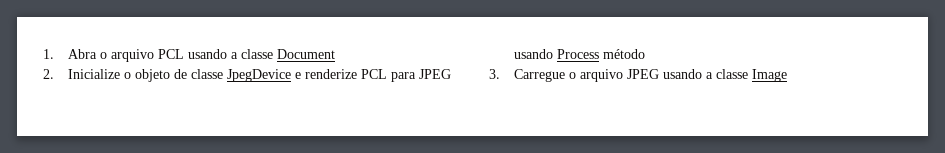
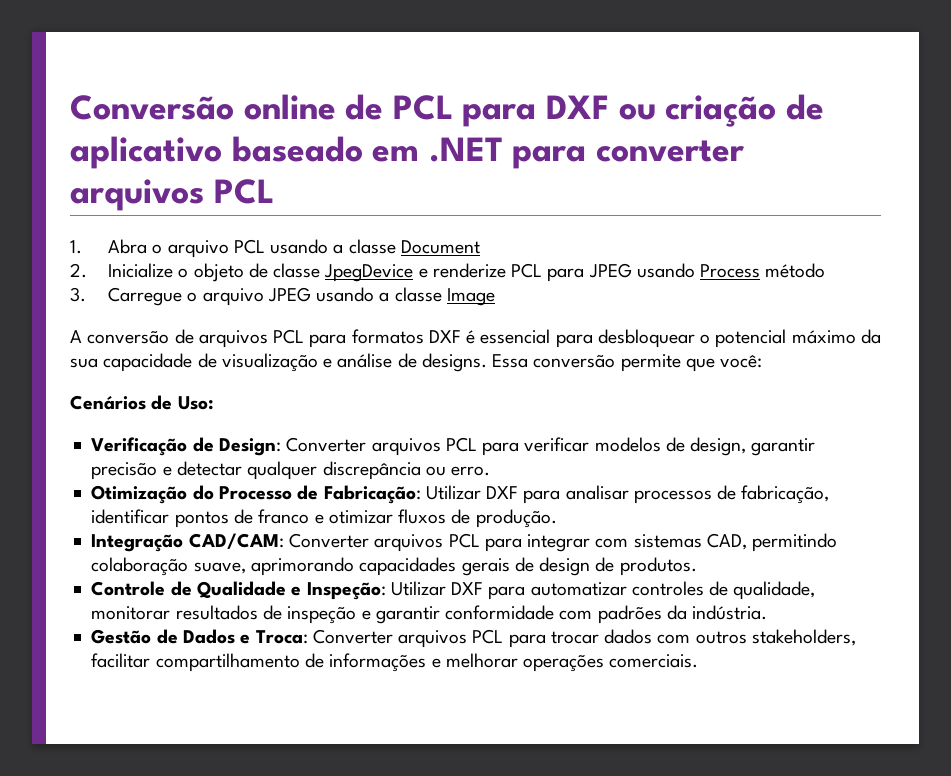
(43, 54) none -> [70,94,824,127] [70,136,745,169] [70,179,274,211] Conversão online de PCL para DXF ou criação de aplicativo baseado em .NET para converter arquivos PCL //
(787, 75) none -> [70,329,881,348] [70,353,763,372] [70,395,214,410] [91,437,816,456] [91,461,491,480] [91,485,830,504] [91,509,557,528] [91,533,838,552] [91,557,697,576] [91,581,816,600] [91,605,768,624] [91,629,856,648] [91,653,699,672] // A conversão de arquivos PCL para formatos DXF é essencial para desbloquear o potencial máximo da sua capacidade de visualização e análise de designs. Essa conversão permite que você: // Cenários de Uso: // Verificação de Design: Converter arquivos PCL para verificar modelos de design, garantir precisão e detectar qualquer discrepância ou erro. // Otimização do Processo de Fabricação: Utilizar DXF para analisar processos de fabricação, identificar pontos de franco e otimizar fluxos de produção. // Integração CAD/CAM: Converter arquivos PCL para integrar com sistemas CAD, permitindo colaboração suave, aprimorando capacidades gerais de design de produtos. // Controle de Qualidade e Inspeção: Utilizar DXF para automatizar controles de qualidade, monitorar resultados de inspeção e garantir conformidade com padrões da indústria. // Gestão de Dados e Troca: Converter arquivos PCL para trocar dados com outros stakeholders, facilitar compartilhamento de informações e melhorar operações comerciais.

